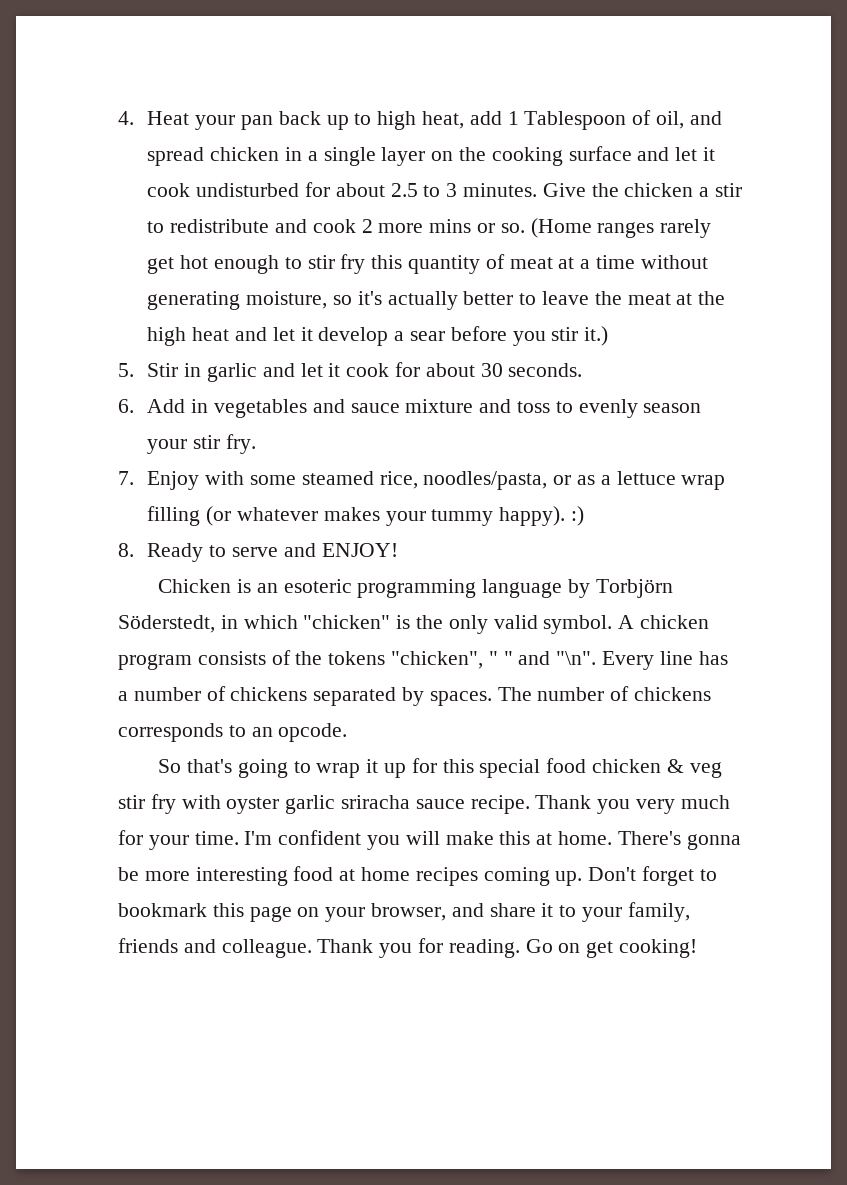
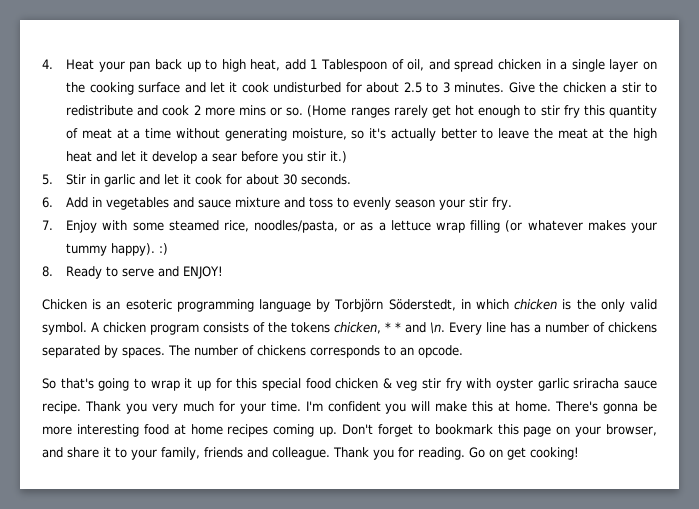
[303,615,391,629] "chicken" -> [514,299,558,310] chicken
[391,651,597,669] "chicken", " " and "\n". -> [334,322,445,334] chicken, * * and \n.

